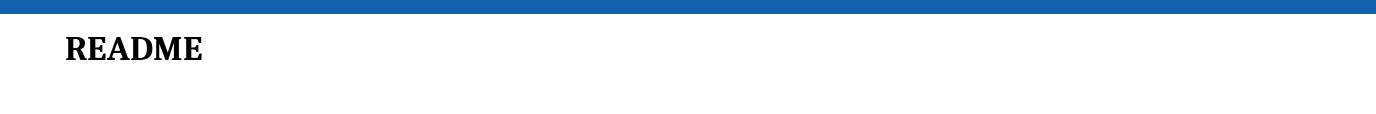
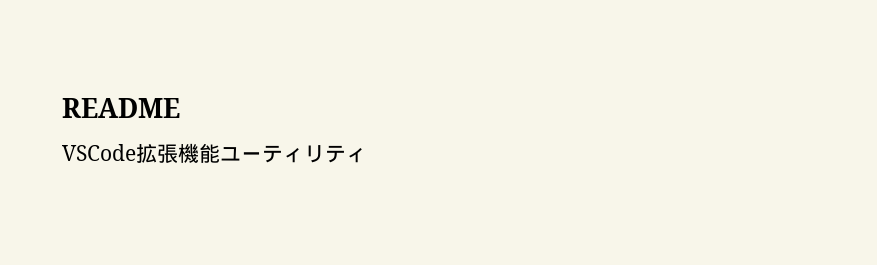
(203, 48) none -> [62,143,367,163] // VSCode拡張機能ユーティリティ

